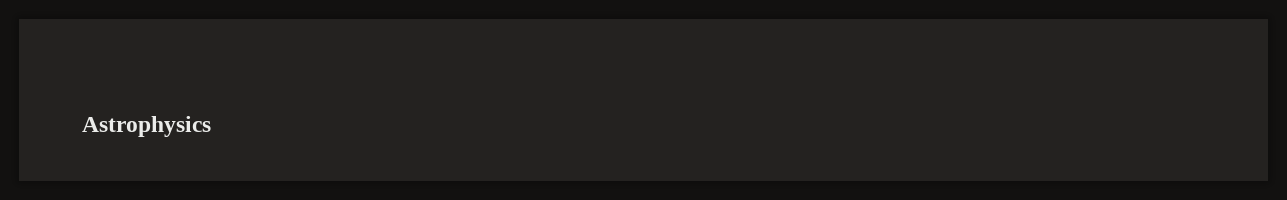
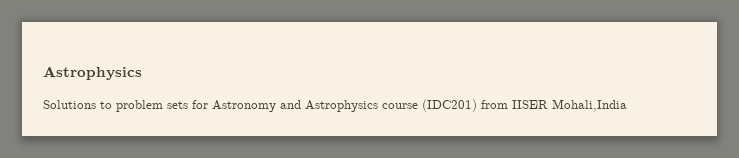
[82,116,211,137] Astrophysics -> [43,66,142,80] [43,99,627,112] Astrophysics // Solutions to problem sets for Astronomy and Astrophysics course (IDC201) from IISER Mohali,India

